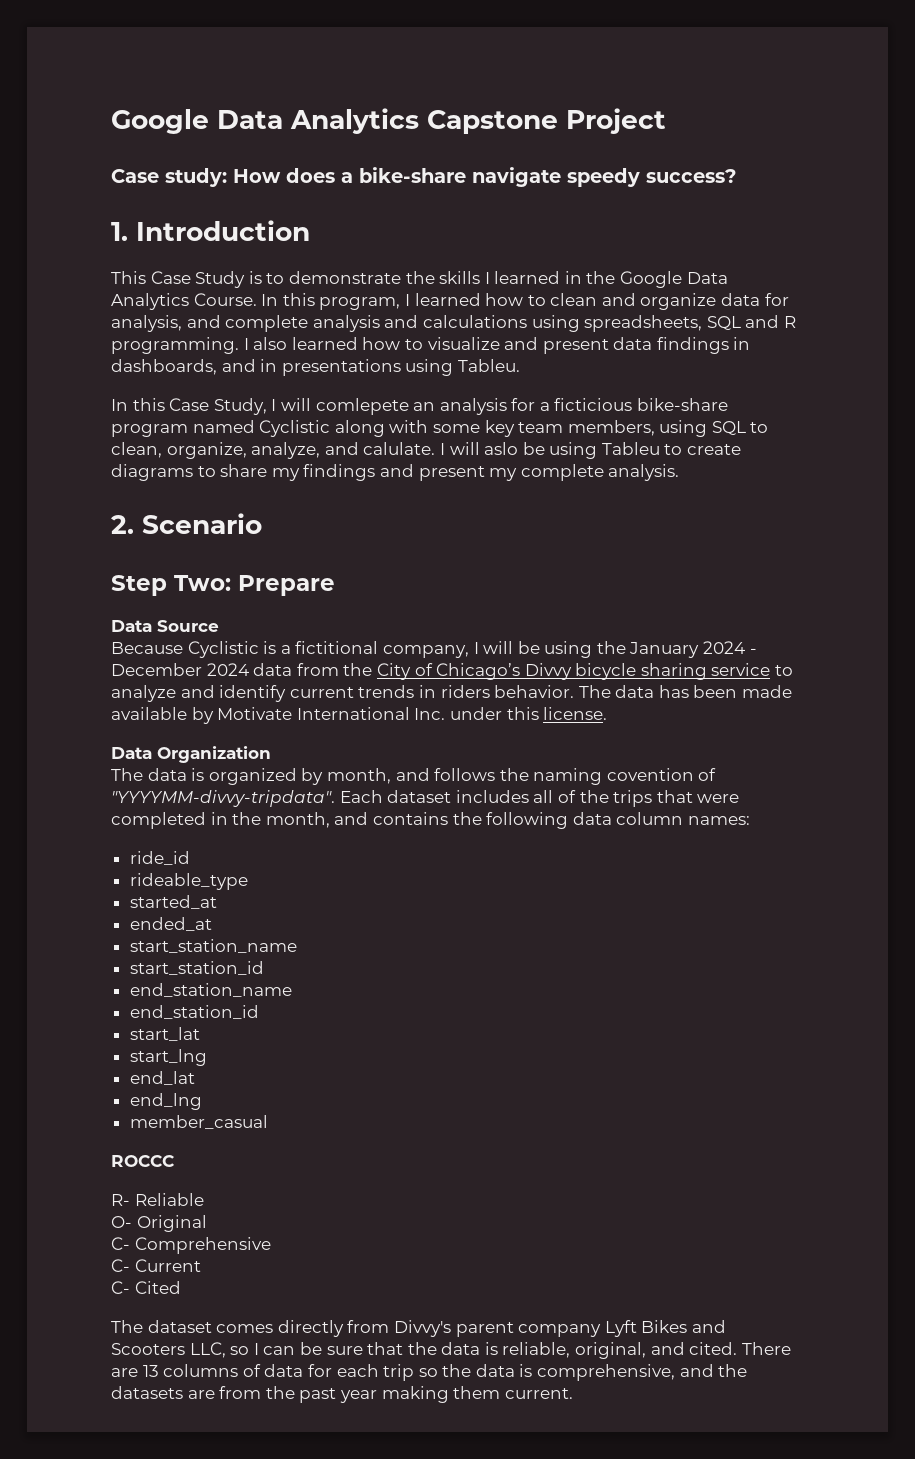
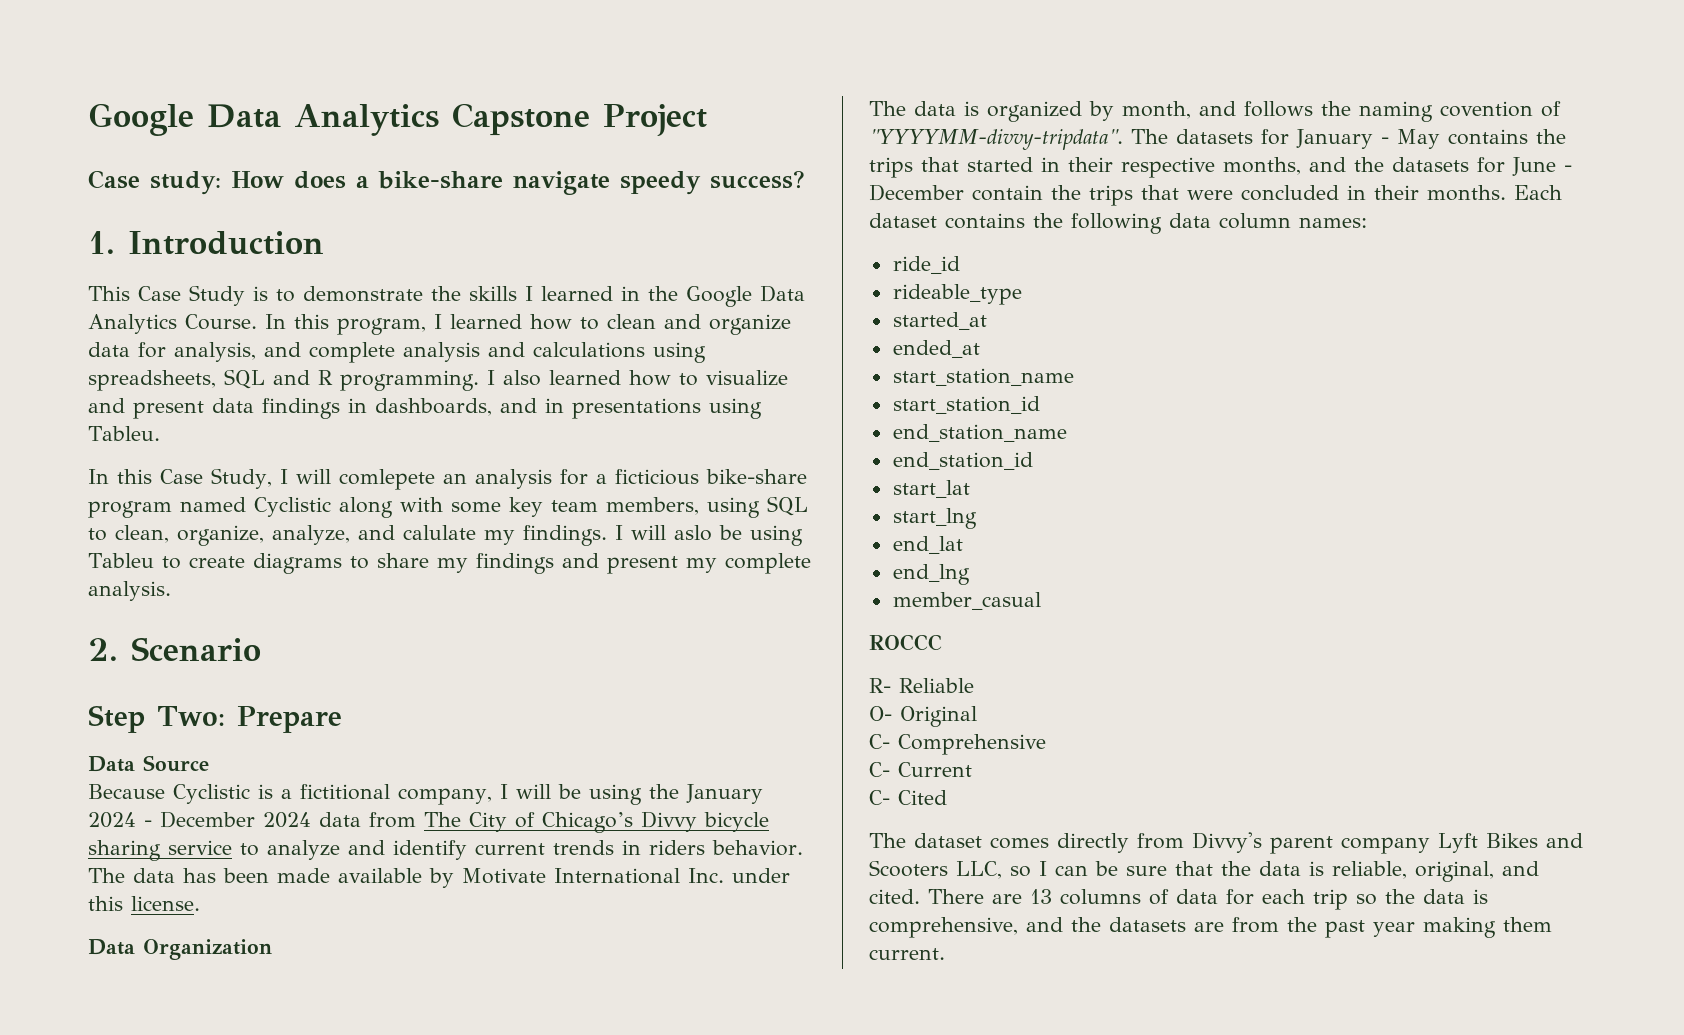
[363,442,436,455] calulate. -> [403,525,607,546] calulate my findings.
[343,663,373,676] the -> [424,812,461,827] The
[339,790,740,807] [111,812,369,829] Each dataset includes all of the trips that were completed in the month, and -> [1131,129,1566,149] [869,157,1572,178] [869,184,1562,206] [869,213,937,228] The datasets for January - May contains the trips that started in their respective months, and the datasets for June - December contain the trips that were concluded in their months. Each dataset

